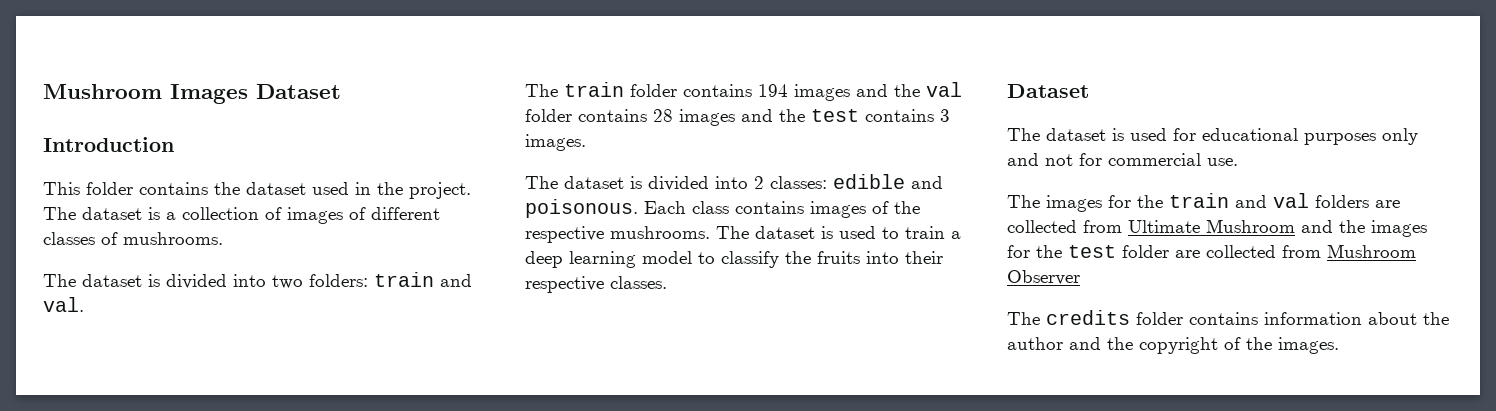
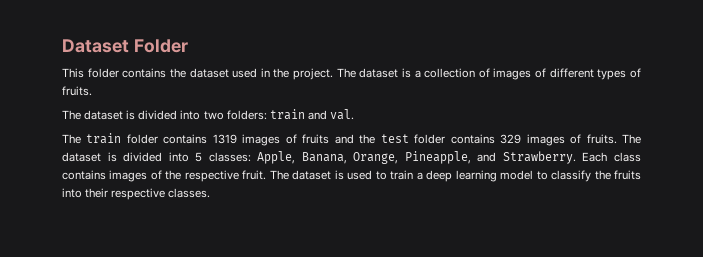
[43,84,341,104] [43,137,174,152] Mushroom Images Dataset // Introduction -> [62,39,188,53] Dataset Folder
[43,232,223,245] classes of mushrooms. -> [597,68,642,80] [62,86,92,96] types of fruits.
[758,82,962,101] [525,109,950,126] [525,134,586,151] [525,174,943,191] [525,199,638,218] 194 images and the val folder contains 28 images and the test contains 3 images. // The dataset is divided into 2 classes: edible and poisonous. -> [212,134,641,146] [62,151,576,164] 1319 images of fruits and the test folder contains 329 images of fruits. The dataset is divided into 5 classes: Apple, Banana, Orange, Pineapple, and Strawberry.
[610,226,710,239] mushrooms. -> [242,170,267,180] fruit.
[1007,84,1089,98] [1007,128,1418,145] [1007,153,1238,166] [1007,193,1400,212] [1007,219,1427,237] [1007,244,1416,258] [1007,270,1080,285] [1007,310,1449,325] [1007,337,1339,354] // Dataset // The dataset is used for educational purposes only and not for commercial use. // The images for the train and val folders are collected from Ultimate Mushroom and the images for the test folder are collected from Mushroom Observer // The credits folder contains information about the author and the copyright of the images. -> (211, 193) none

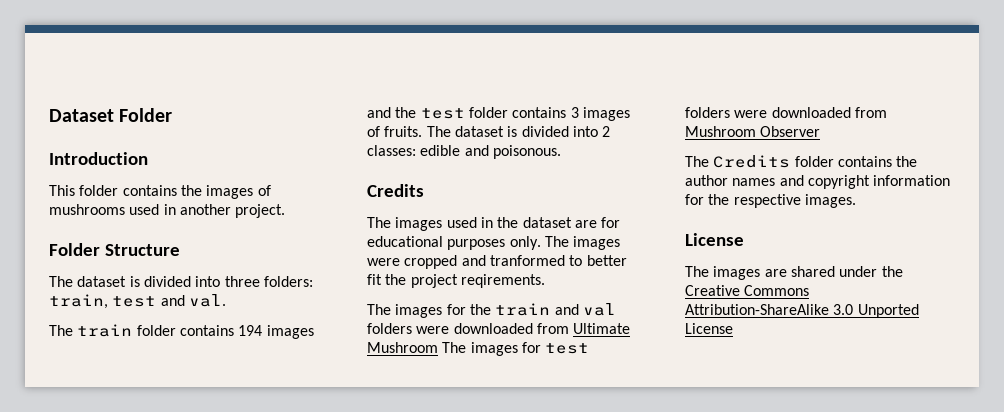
(188, 46) none -> [49,152,148,165] // Introduction
[189,68,290,78] dataset used in the -> [206,185,271,199] [49,204,231,215] images of mushrooms used in another
[336,68,642,80] [62,86,92,96] [62,109,305,120] The dataset is a collection of images of different types of fruits. // The dataset is divided into two folders: train -> [49,243,180,256] [49,276,313,287] [49,294,157,309] // Folder Structure // The dataset is divided into three folders: train, test
[212,134,330,146] 1319 images of fruits -> [238,325,314,339] 194 images
[500,134,522,144] 329 -> [570,107,579,118] 3
[195,151,642,164] [62,170,641,182] [62,188,211,200] 5 classes: Apple, Banana, Orange, Pineapple, and Strawberry. Each class contains images of the respective fruit. The dataset is used to train a deep learning model to classify the fruits into their respective classes. -> [602,126,611,137] [367,145,561,159] [367,184,424,197] [367,217,621,231] [367,236,621,250] [367,255,627,269] [367,274,545,288] [367,303,616,318] [367,323,631,334] [367,342,590,356] [685,107,887,118] [685,126,821,137] [685,155,918,168] [685,175,951,189] [685,194,856,208] [685,233,744,246] [685,266,903,280] [685,285,810,296] [685,304,919,318] [685,323,733,334] 2 classes: edible and poisonous. // Credits // The images used in the dataset are for educational purposes only. The images were cropped and tranformed to better fit the project reqirements. // The images for the train and val folders were downloaded from Ultimate Mushroom The images for test folders were downloaded from Mushroom Observer // The Credits folder contains the author names and copyright information for the respective images. // License // The images are shared under the Creative Commons Attribution-ShareAlike 3.0 Unported License

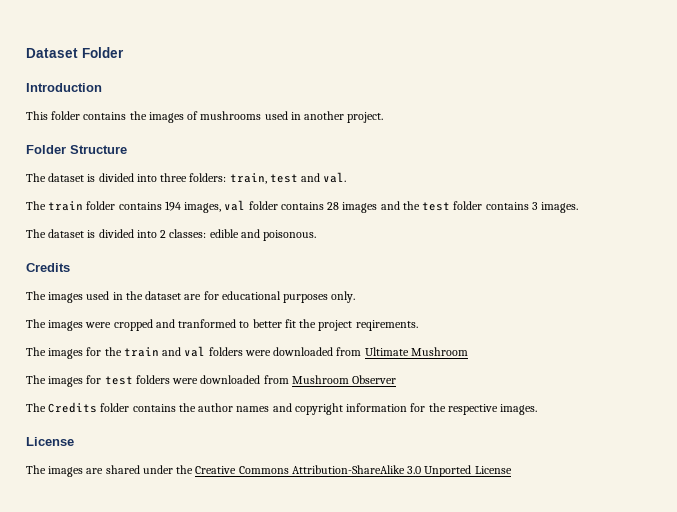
(263, 330) none -> [184,200,340,213] images, val folder contains 28
[582,107,630,121] [367,126,423,137] images of fruits. -> [541,202,579,213] images. //
(541, 243) none -> (356, 297) //
(438, 347) none -> (468, 351) //

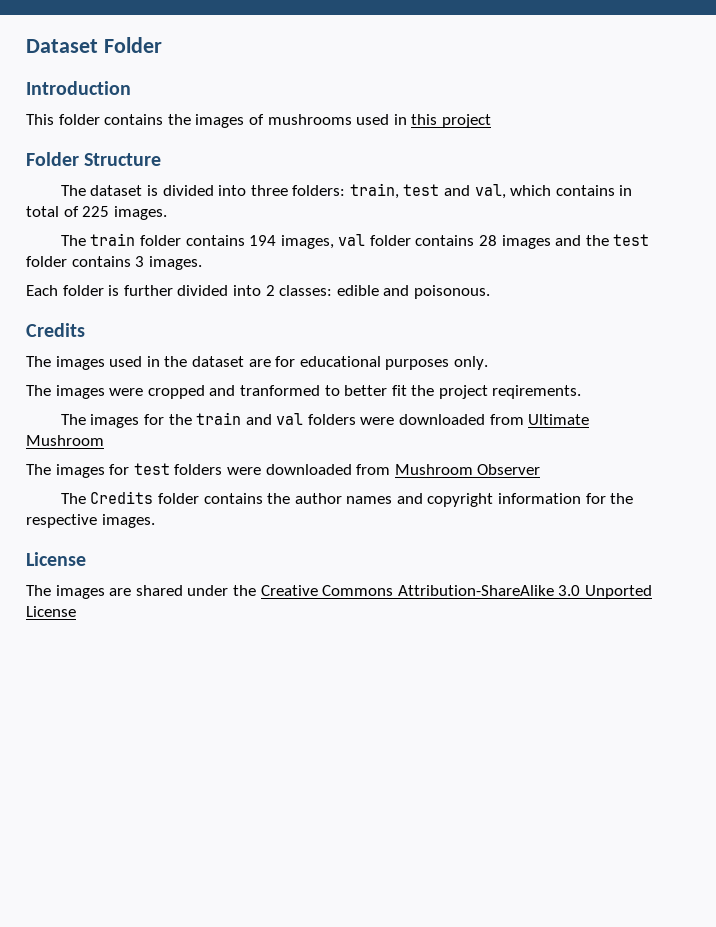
[304,111,384,123] another project. -> [411,114,491,128] this project
[323,172,347,183] val. -> [474,184,633,199] [26,206,167,220] val, which contains in total of 225 images.
[26,229,96,238] The dataset is -> [26,285,173,296] Each folder is further

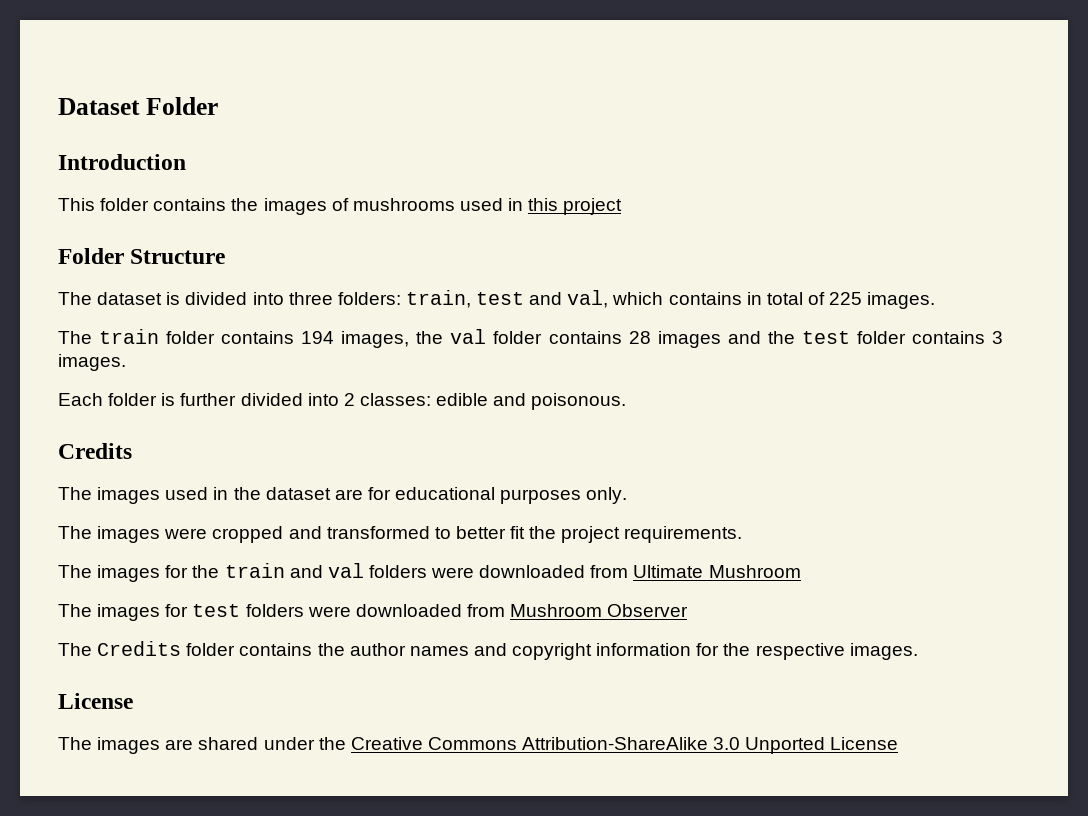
(334, 242) none -> [416,331,444,344] the
[239,385,320,396] tranformed -> [326,526,430,539] transformed
[492,385,582,399] reqirements. -> [624,526,743,543] requirements.

